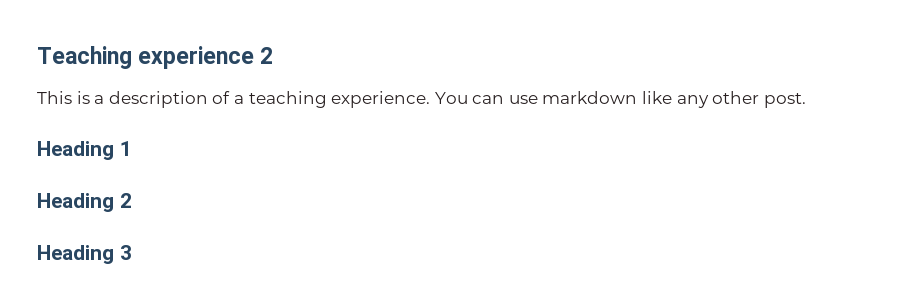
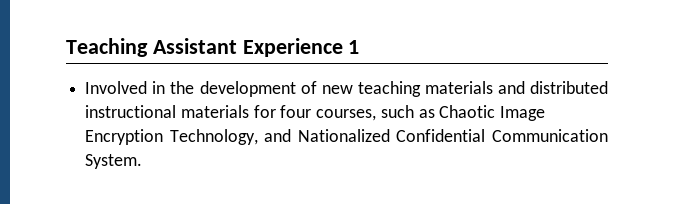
[138,46,274,69] [37,91,806,108] [37,141,132,160] [37,193,132,212] [37,245,132,264] experience 2 // This is a description of a teaching experience. You can use markdown like any other post. // Heading 1 // Heading 2 // Heading 3 -> [152,38,360,57] [85,81,608,97] [85,105,546,121] [85,129,608,145] [85,154,143,169] Assistant Experience 1 // Involved in the development of new teaching materials and distributed instructional materials for four courses, such as Chaotic Image Encryption Technology, and Nationalized Confidential Communication System.

